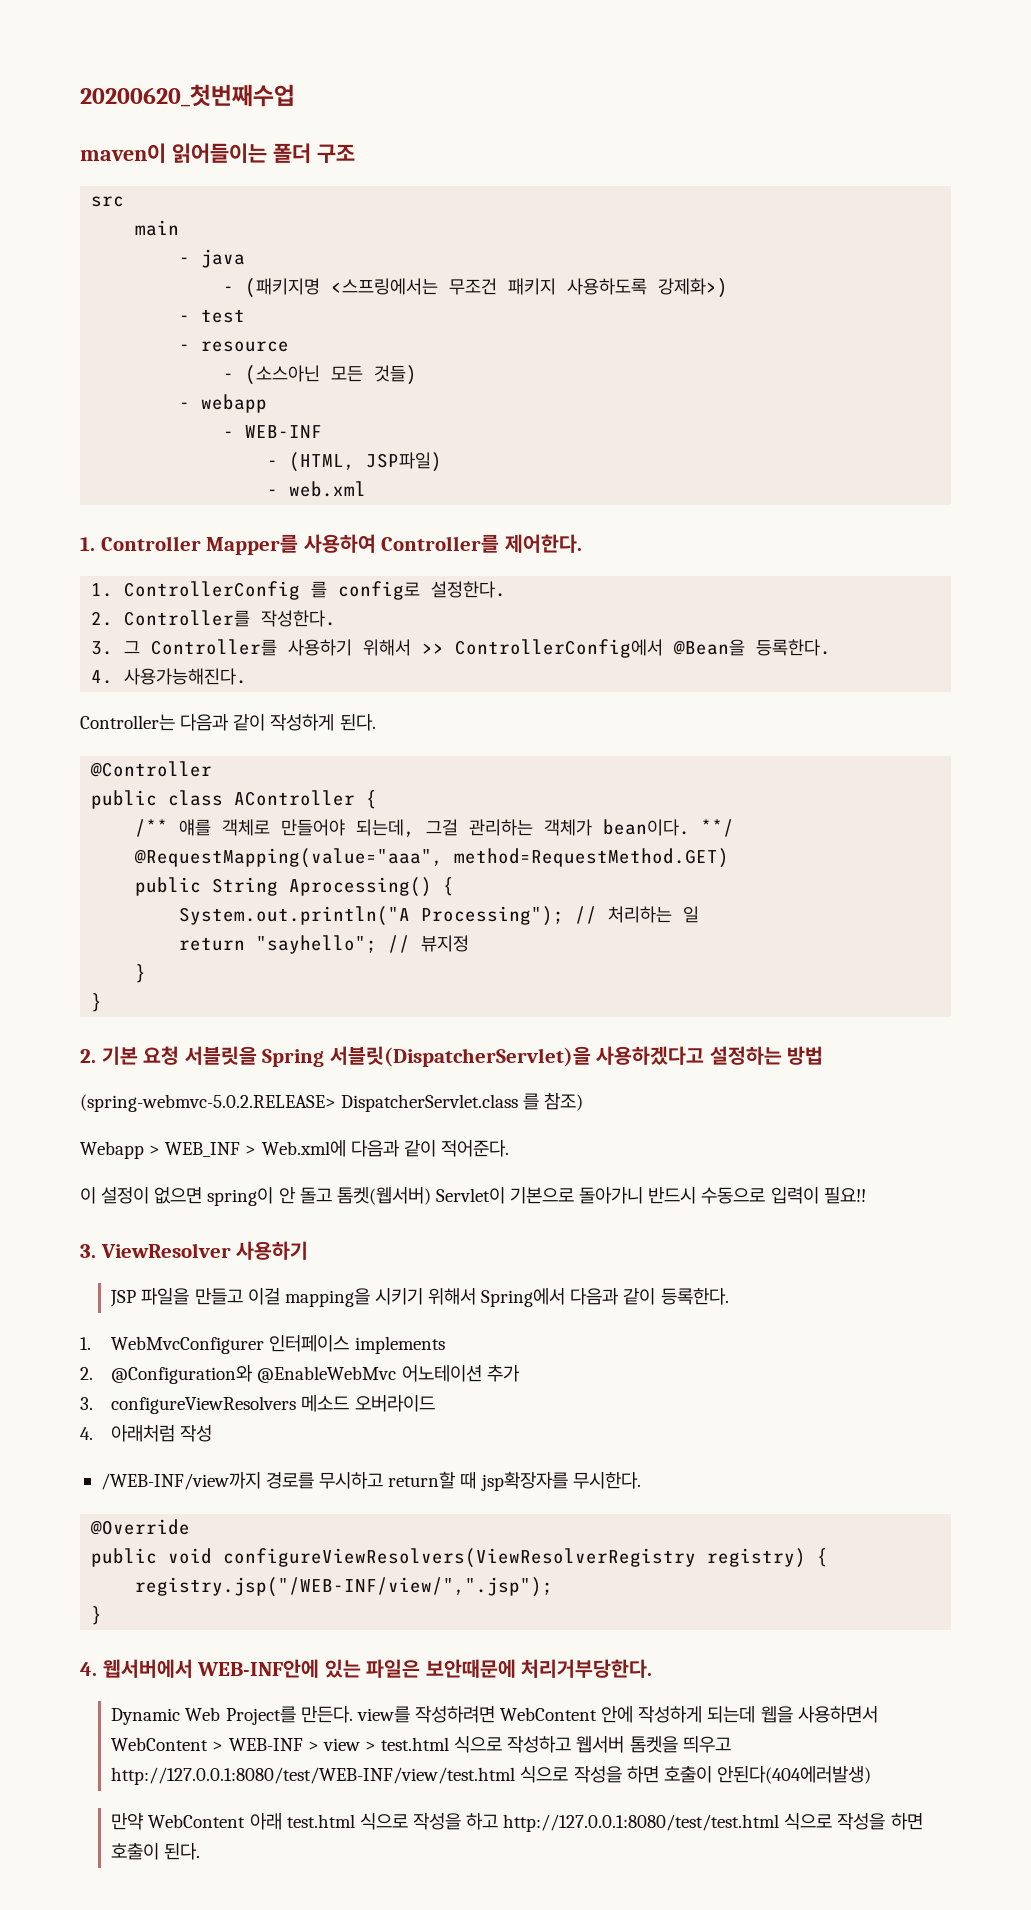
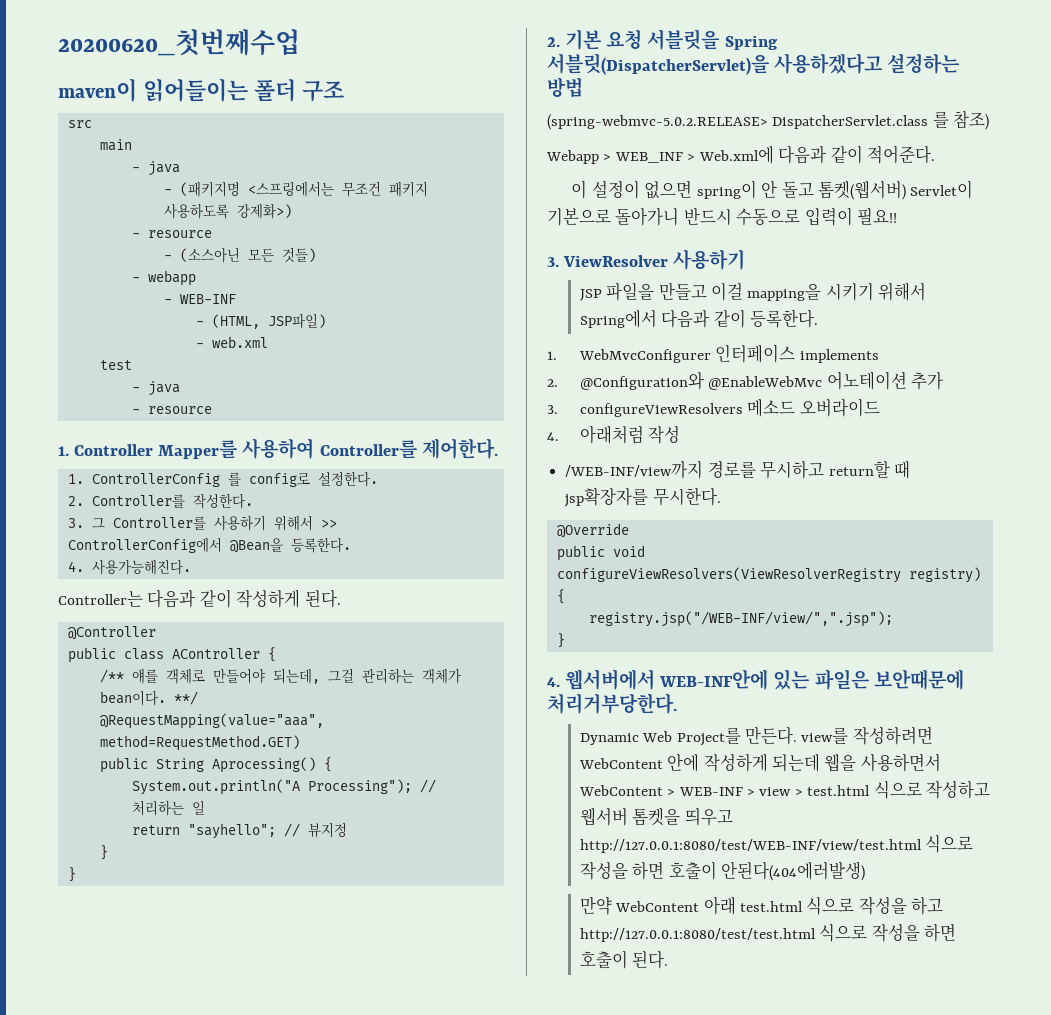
[179,309,246,323] // - test -> (292, 211) none
(367, 489) none -> [99,360,132,370] [131,381,180,396] [131,406,212,414] // test // - java // - resource

